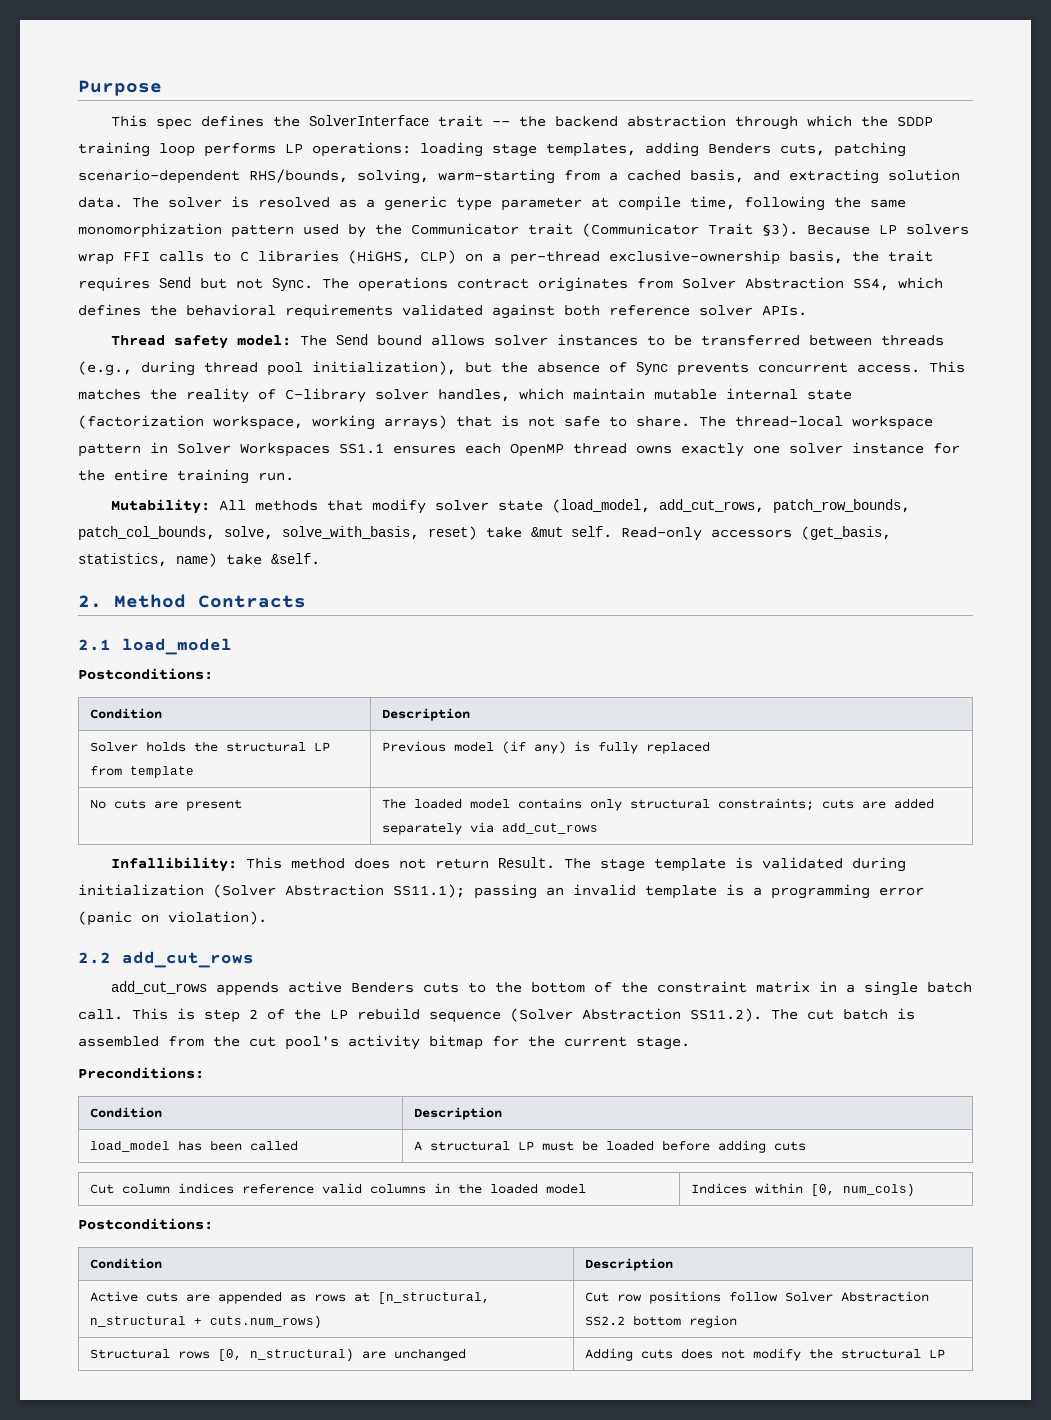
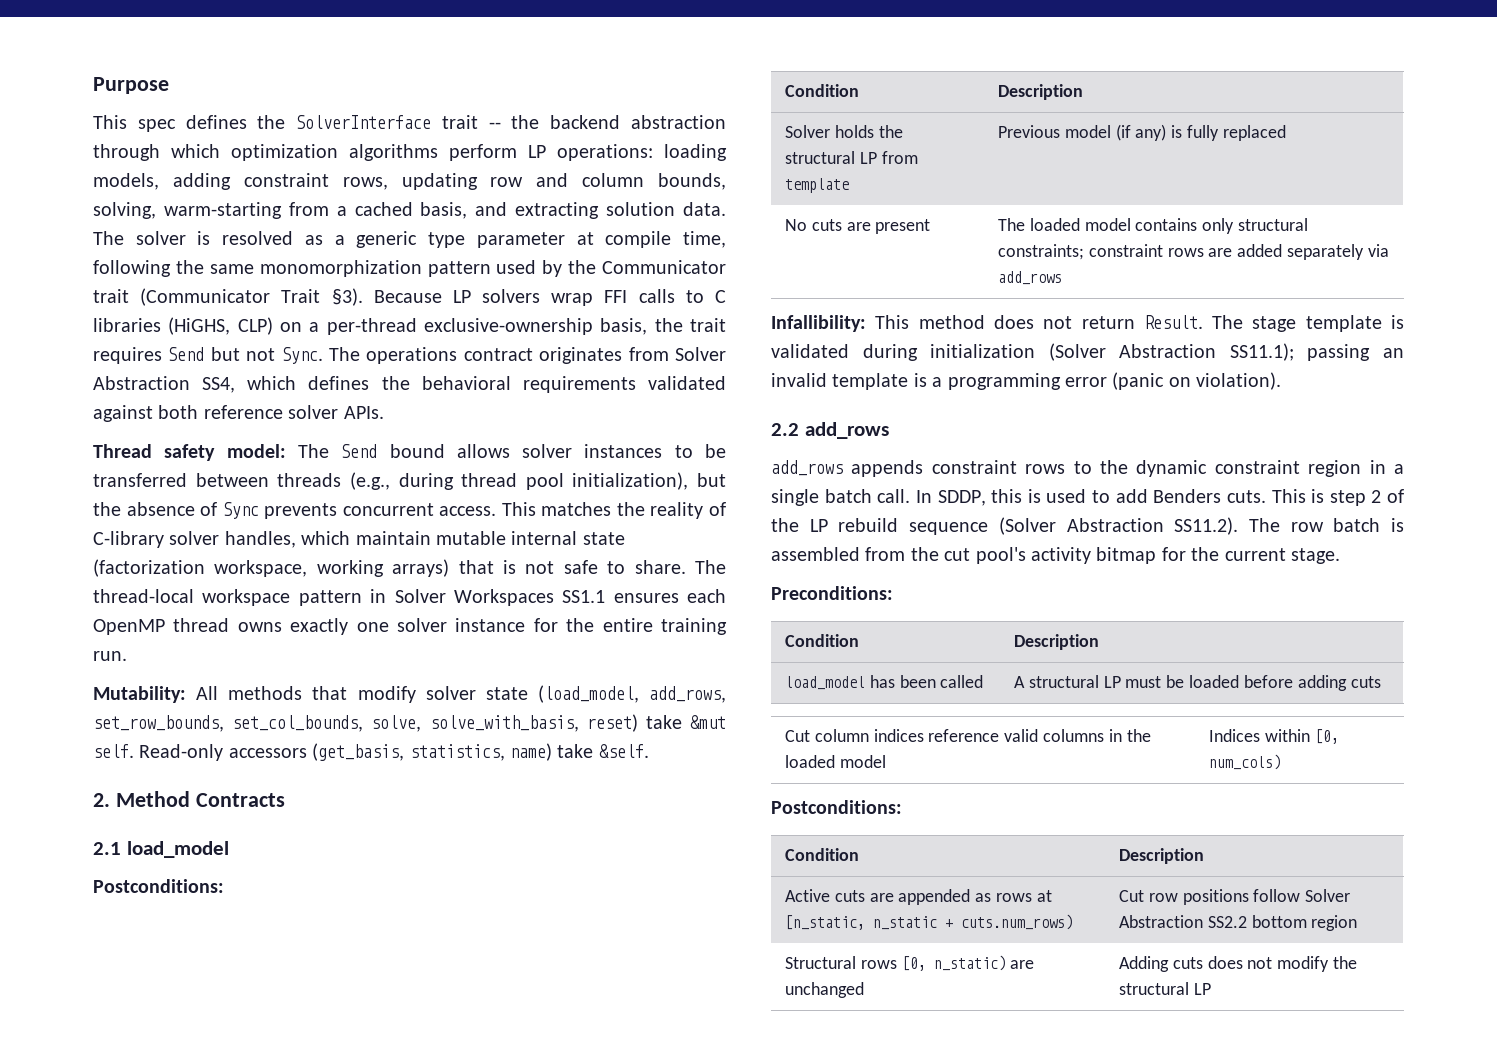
[861,116,934,127] [78,142,906,157] [78,169,348,184] the SDDP training loop performs LP operations: loading stage templates, adding Benders cuts, patching scenario-dependent RHS/bounds, -> [230,144,727,161] [93,173,726,190] optimization algorithms perform LP operations: loading models, adding constraint rows, updating row and column bounds,
[659,499,911,513] [78,526,215,540] add_cut_rows, patch_row_bounds, patch_col_bounds, -> [649,686,726,703] [93,715,364,732] add_rows, set_row_bounds, set_col_bounds,
[821,799,854,809] cuts -> [1088,244,1204,257] constraint rows
[501,823,598,834] add_cut_rows -> [997,271,1062,285] add_rows
[122,951,254,968] [111,981,811,996] add_cut_rows // add_cut_rows appends active Benders cuts to the bottom of the constraint matrix -> [804,422,889,439] [771,460,1362,477] add_rows // add_rows appends constraint rows to the dynamic constraint region
(123, 1014) none -> [915,489,1266,506] In SDDP, this is used to add Benders cuts.
[807,1009,834,1020] cut -> [1290,522,1324,532] row
[377,1292,490,1304] [89,1316,186,1327] [n_structural, n_structural -> [784,915,937,930] [n_static, n_static
[249,1349,354,1361] n_structural) -> [933,955,1006,971] n_static)

